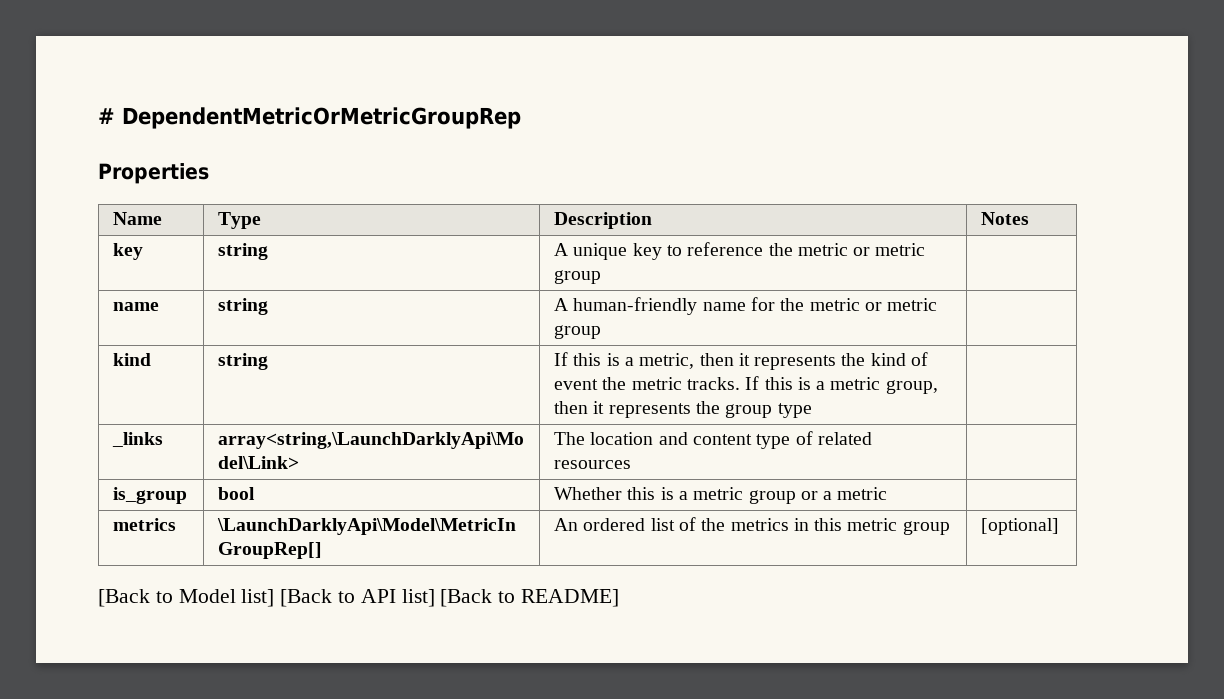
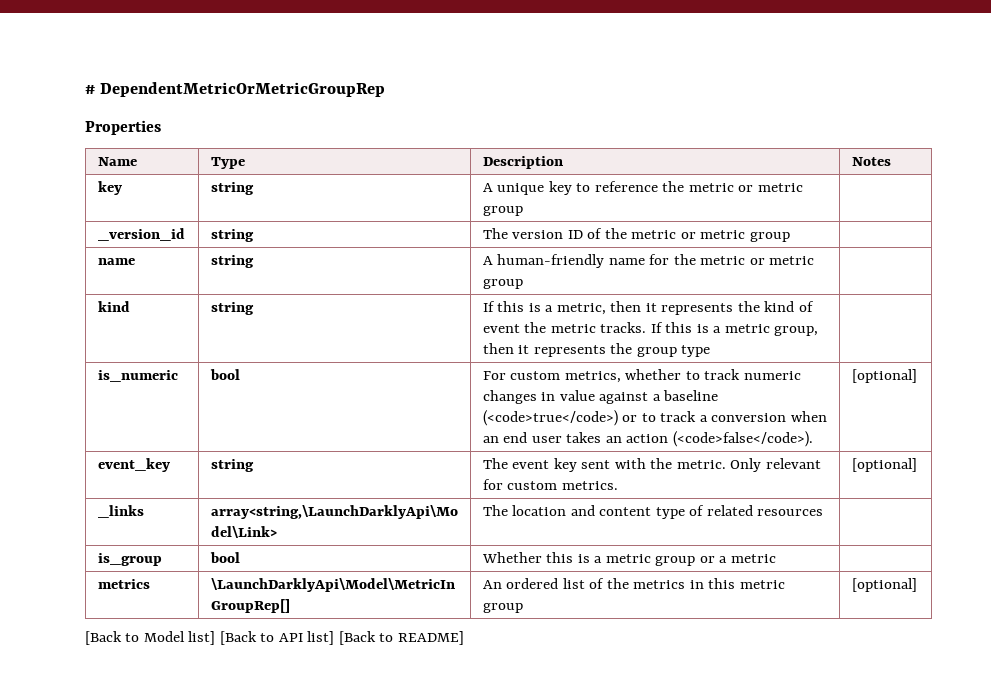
(602, 277) none -> [97,228,185,241] [210,229,254,242] [482,228,790,242] // _version_id | string | The version ID of the metric or metric group |
(812, 410) none -> [97,370,178,382] [209,369,240,380] [482,369,801,383] [482,390,719,404] [482,410,827,426] [482,431,813,447] [851,369,917,383] [97,458,170,472] [210,459,254,472] [482,458,821,472] [482,479,618,490] [851,458,917,472] // is_numeric | bool | For custom metrics, whether to track numeric changes in value against a baseline (<code>true</code>) or to track a conversion when an end user takes an action (<code>false</code>). | [optional] // event_key | string | The event key sent with the metric. Only relevant for custom metrics. | [optional]

